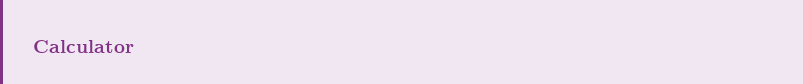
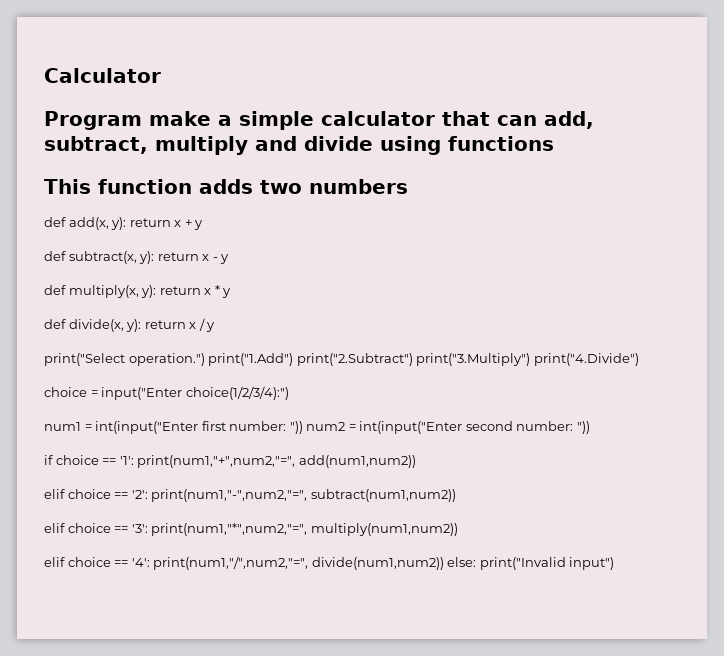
(134, 46) none -> [44,111,594,130] [44,136,554,155] [44,179,408,194] [44,217,204,230] [44,251,230,264] [44,285,232,298] [44,318,216,332] [44,353,639,366] [44,386,289,400] [44,421,590,434] [44,455,416,468] [44,489,456,502] [44,523,458,536] [44,556,615,570] // Program make a simple calculator that can add, subtract, multiply and divide using functions // This function adds two numbers // def add(x, y): return x + y // def subtract(x, y): return x - y // def multiply(x, y): return x * y // def divide(x, y): return x / y // print("Select operation.") print("1.Add") print("2.Subtract") print("3.Multiply") print("4.Divide") // choice = input("Enter choice(1/2/3/4):") // num1 = int(input("Enter first number: ")) num2 = int(input("Enter second number: ")) // if choice == '1': print(num1,"+",num2,"=", add(num1,num2)) // elif choice == '2': print(num1,"-",num2,"=", subtract(num1,num2)) // elif choice == '3': print(num1,"*",num2,"=", multiply(num1,num2)) // elif choice == '4': print(num1,"/",num2,"=", divide(num1,num2)) else: print("Invalid input")

